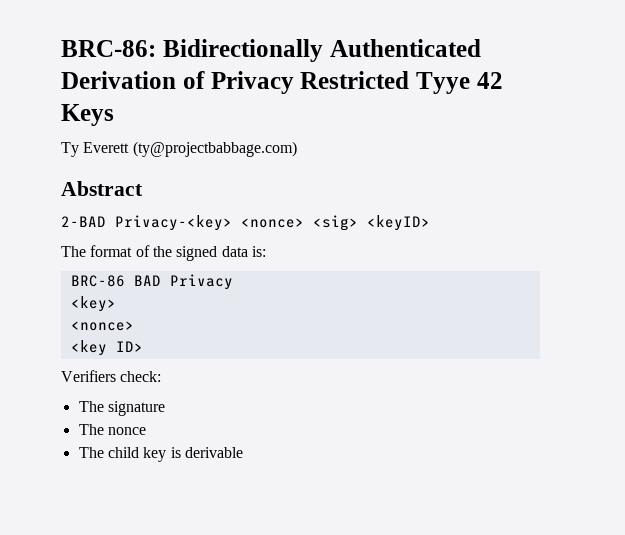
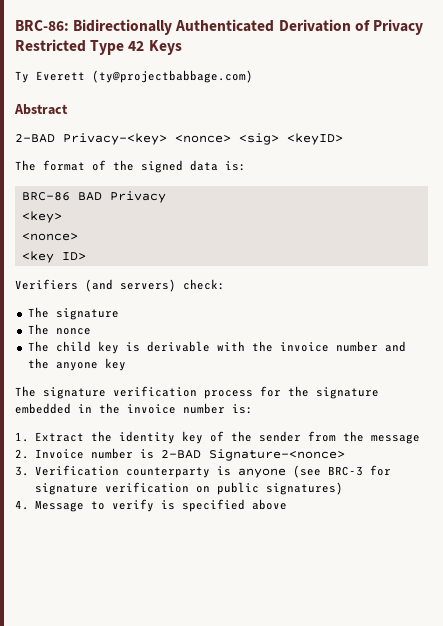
[416,72,470,94] Tyye -> [90,40,125,55] Type
(116, 376) none -> [85,279,176,292] (and servers)
(243, 452) none -> [216,341,406,352] [27,358,126,371] [15,386,379,399] [15,403,253,414] [15,431,421,444] [15,448,346,461] [15,465,392,478] [35,482,344,495] [15,499,288,512] with the invoice number and the anyone key // The signature verification process for the signature embedded in the invoice number is: // 1. Extract the identity key of the sender from the message // 2. Invoice number is 2-BAD Signature-<nonce> // 3. Verification counterparty is anyone (see BRC-3 for signature verification on public signatures) // 4. Message to verify is specified above

